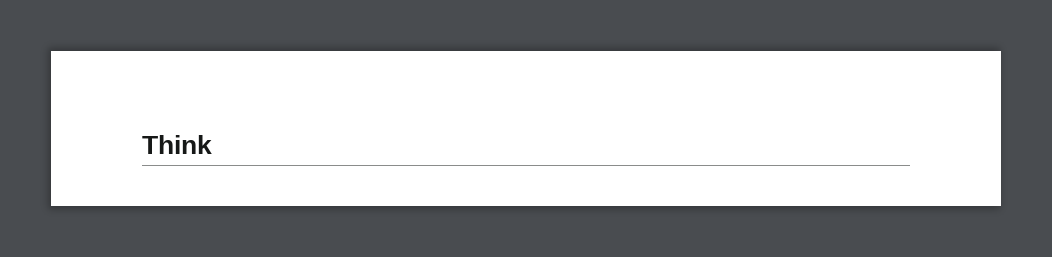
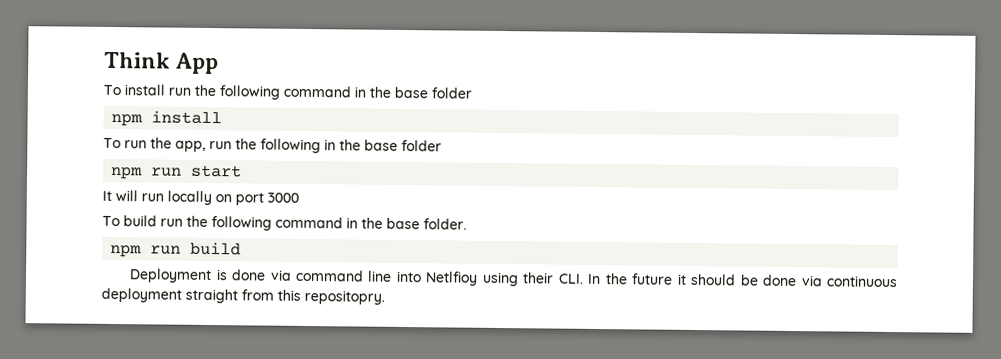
(212, 144) none -> [175,52,220,75] [103,84,472,100] [111,110,223,127] [103,137,442,154] [110,164,243,180] [102,190,299,206] [102,215,467,231] [110,241,242,258] [129,268,899,288] [101,287,385,305] App // To install run the following command in the base folder // npm install // To run the app, run the following in the base folder // npm run start // It will run locally on port 3000 // To build run the following command in the base folder. // npm run build // Deployment is done via command line into Netlfioy using their CLI. In the future it should be done via continuous deployment straight from this repositopry.

